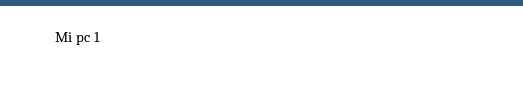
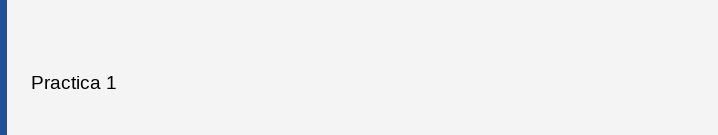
[55,32,90,45] Mi pc -> [31,76,101,89] Practica

